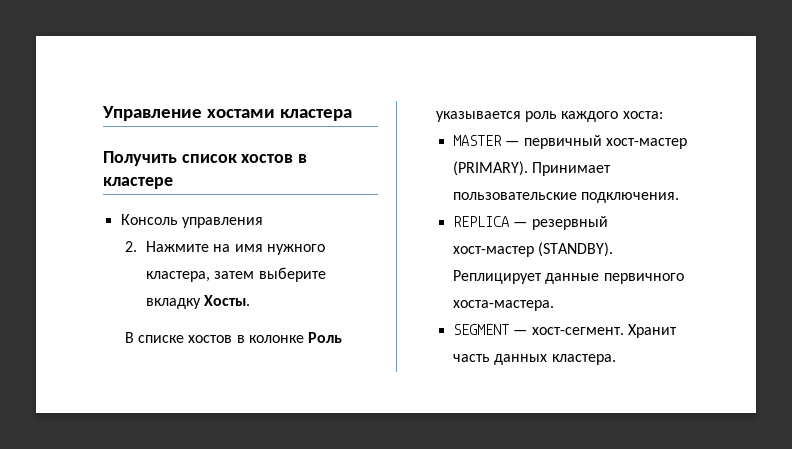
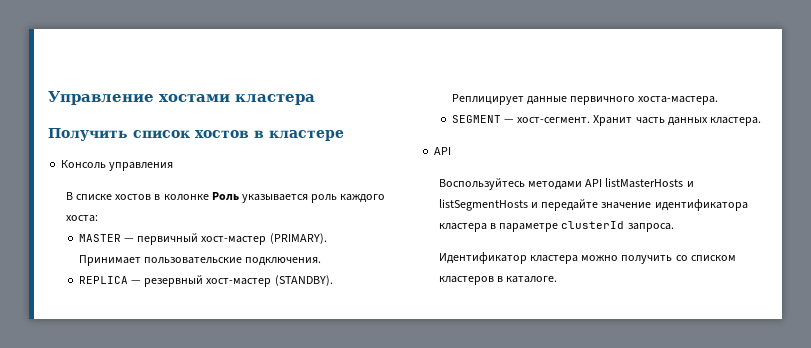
[124,241,326,255] [146,267,326,282] [146,295,251,309] // 2. Нажмите на имя нужного кластера, затем выберите вкладку Хосты. -> (174, 166) none
(616, 359) none -> [434,147,452,155] [438,178,694,190] [438,199,748,211] [438,221,674,232] [438,252,736,264] [438,276,558,285] // API // Воспользуйтесь методами API listMasterHosts и listSegmentHosts и передайте значение идентификатора кластера в параметре clusterId запроса. // Идентификатор кластера можно получить со списком кластеров в каталоге.

